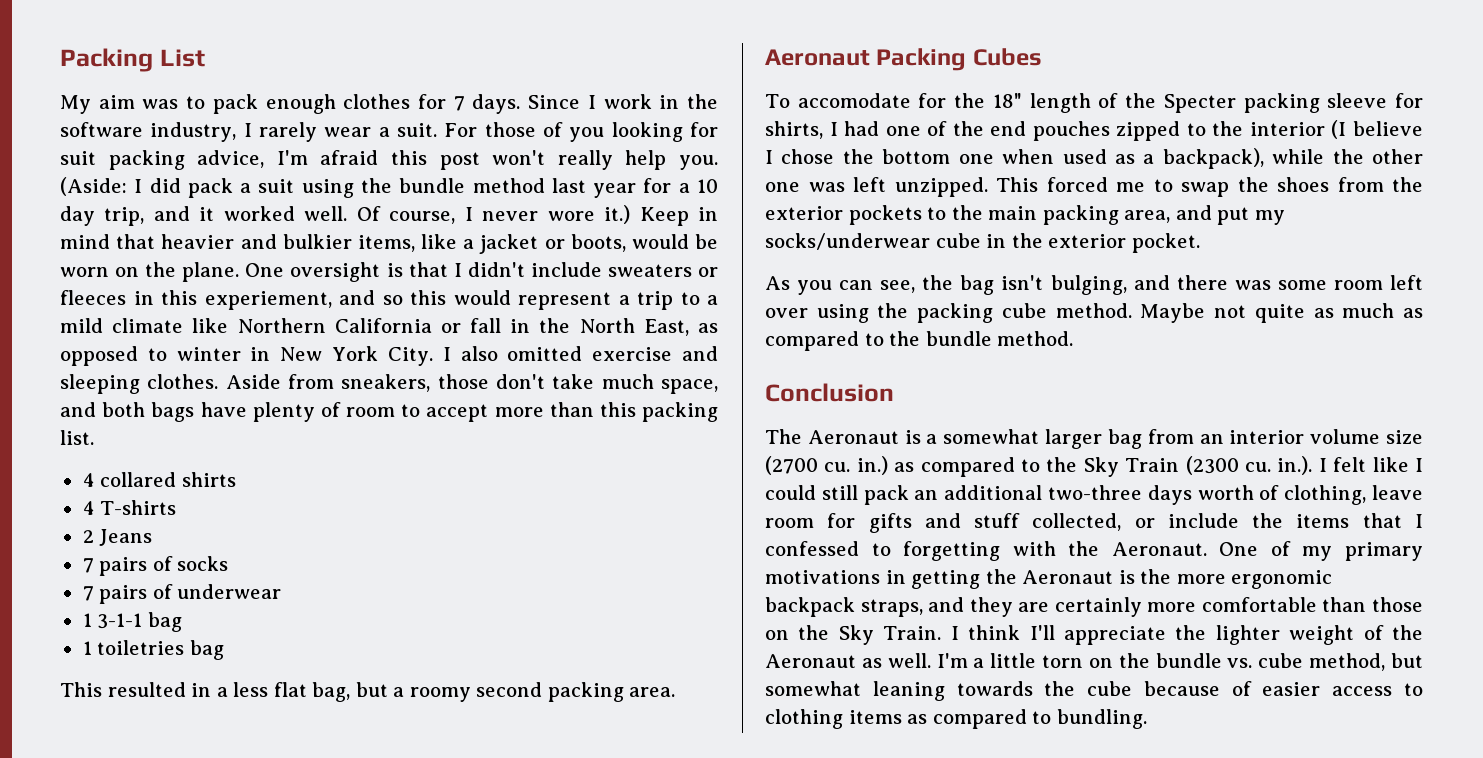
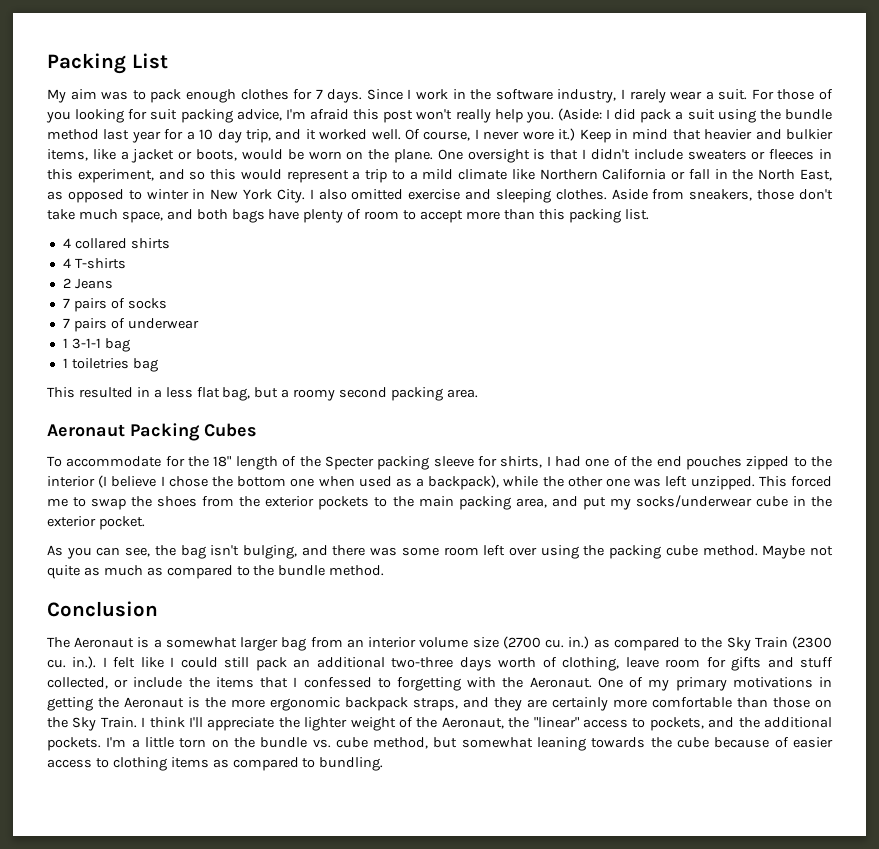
[204,291,332,310] experiement, -> [77,169,154,183] experiment,
[797,93,911,108] accomodate -> [66,456,162,467] accommodate
[765,653,931,668] Aeronaut as well. -> [441,717,832,731] [47,737,101,751] Aeronaut, the "linear" access to pockets, and the additional pockets.

